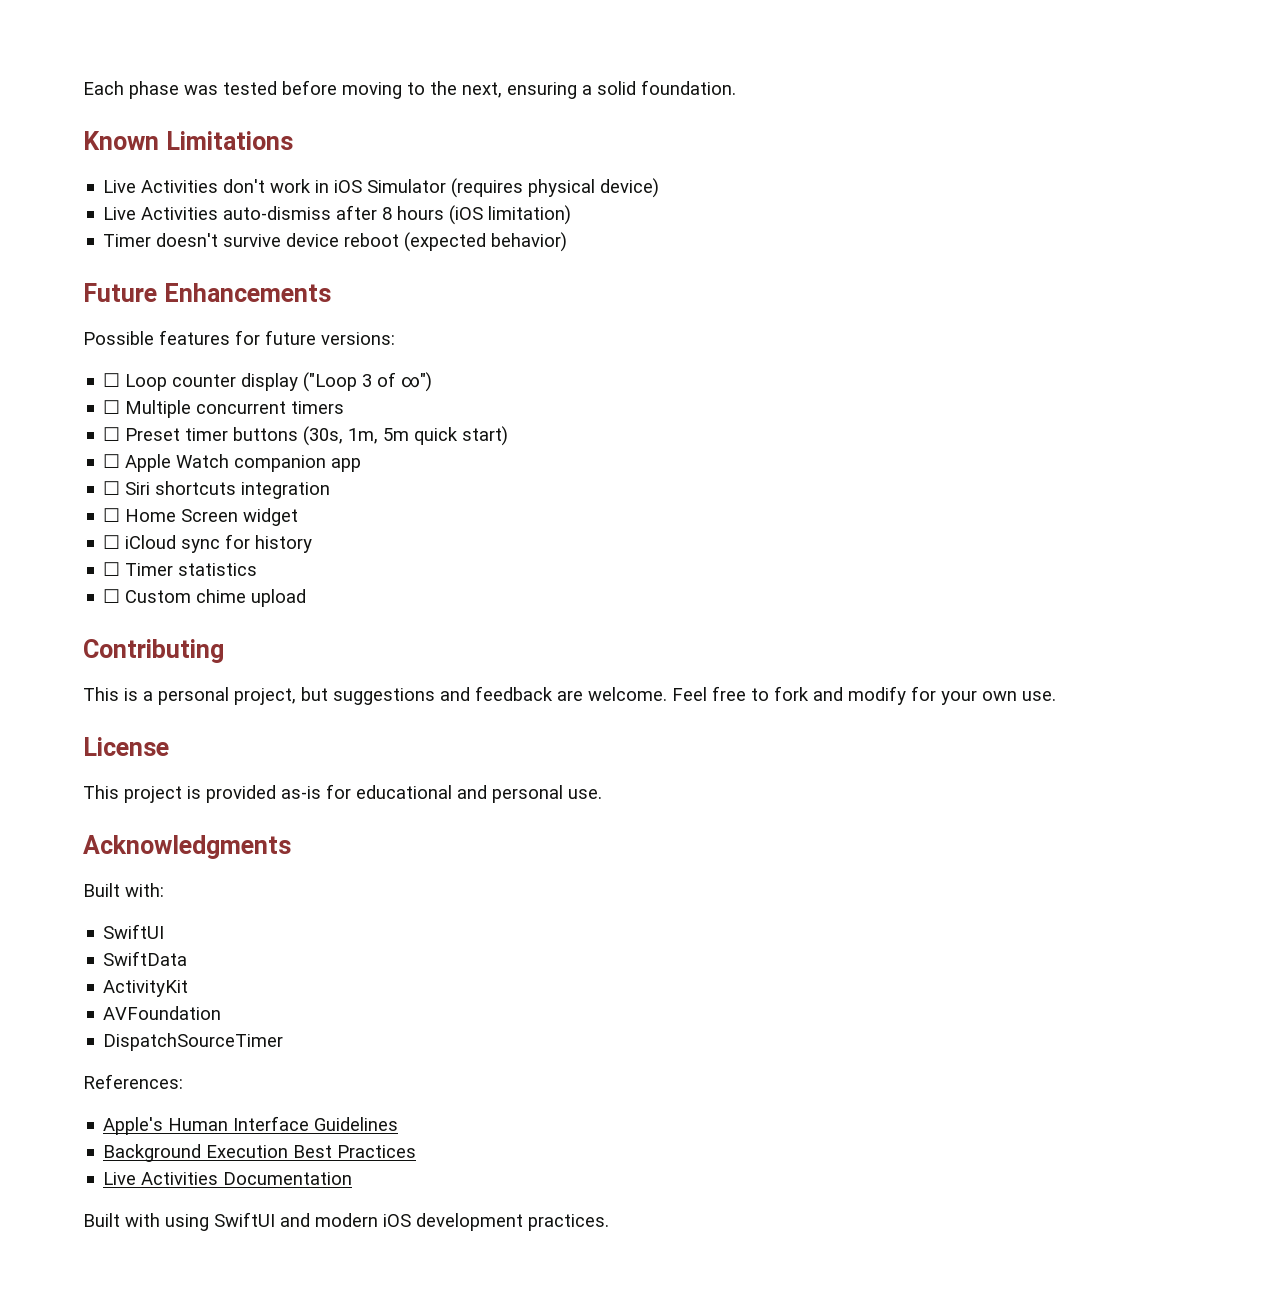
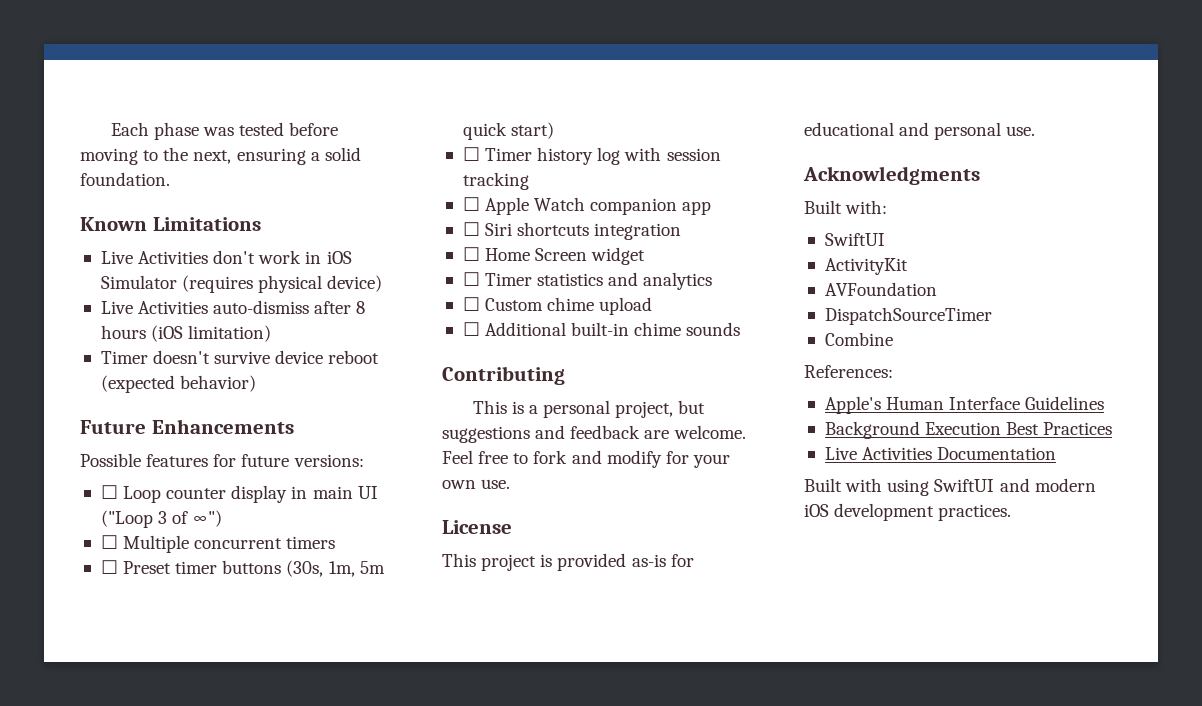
(299, 382) none -> [291,486,378,499] in main UI
(509, 436) none -> [462,147,721,165] [462,172,529,190] // ☐ Timer history log with session tracking
[103,534,313,553] // ☐ iCloud sync for history -> (646, 256) none
(258, 569) none -> [608,272,713,290] and analytics
(307, 598) none -> [462,322,741,336] // ☐ Additional built-in chime sounds
[103,951,188,966] // SwiftData -> (885, 239) none
(284, 1042) none -> [824,332,893,346] // Combine

